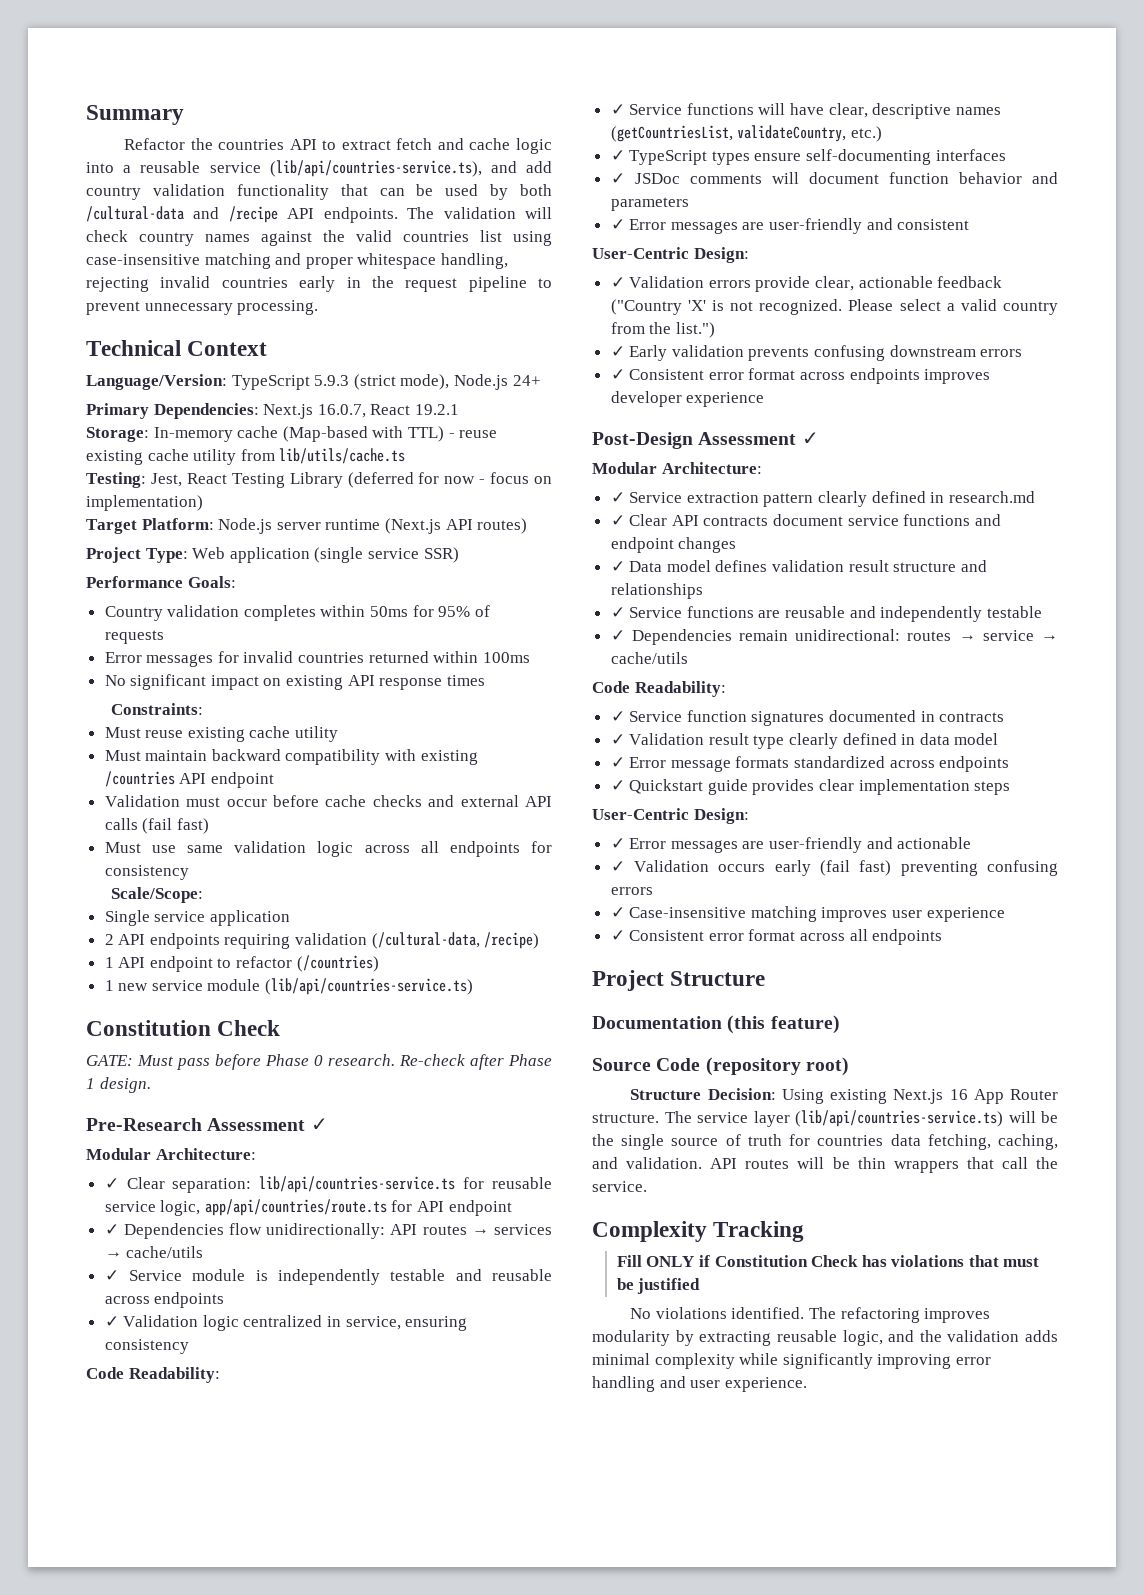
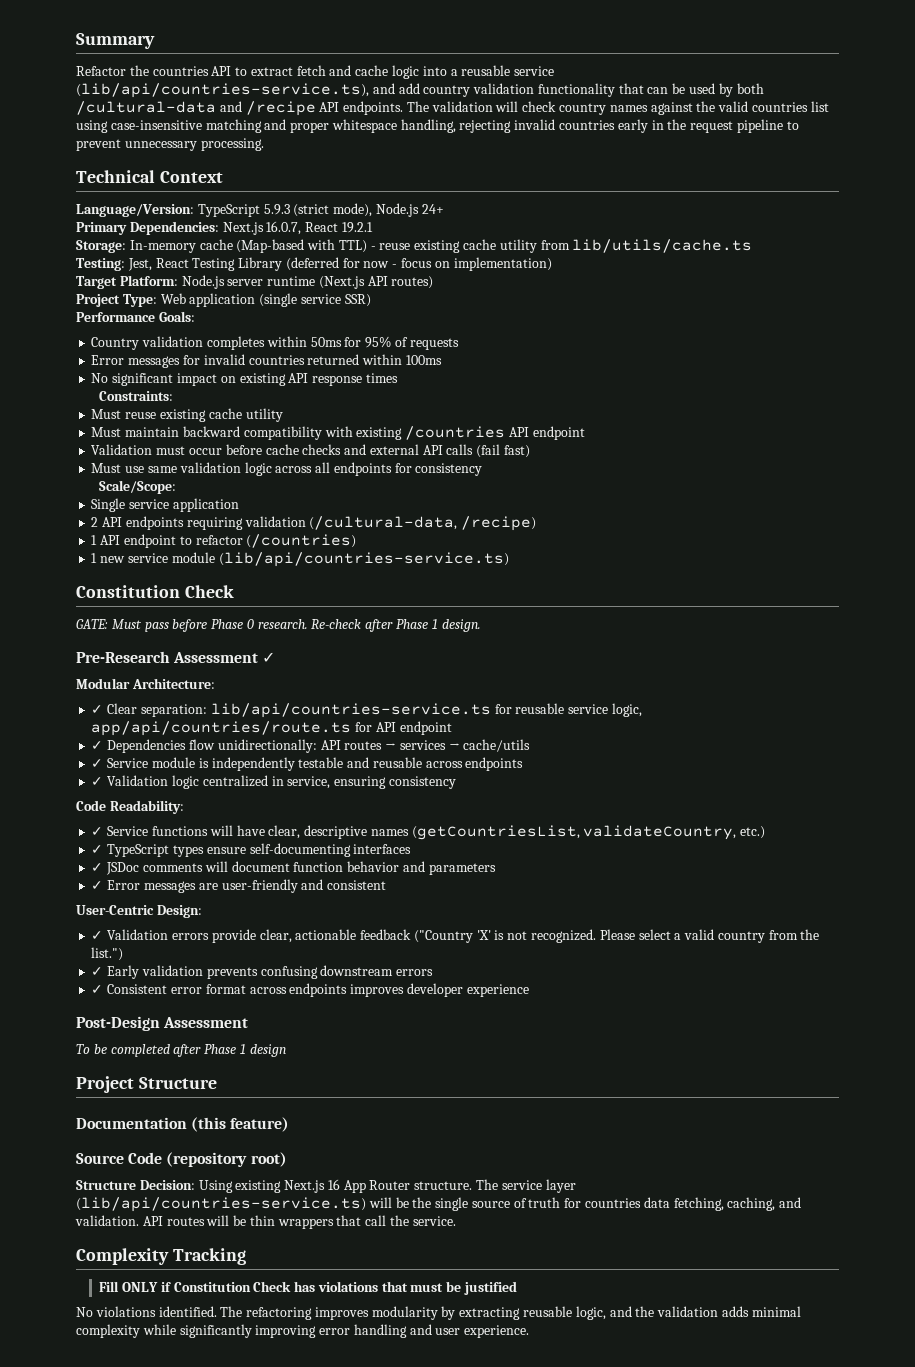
[801,432,819,445] [592,462,762,474] [610,491,1035,507] [610,514,1001,526] [610,537,737,553] [610,560,987,572] [610,583,703,599] [610,606,1042,622] [610,629,1058,645] [610,652,688,664] [592,681,726,697] [610,710,1005,726] [610,733,999,749] [610,756,1010,772] [610,779,1011,795] [592,808,749,824] [610,837,972,853] [610,860,1058,876] [610,887,653,895] [610,906,1005,922] [610,929,943,945] ✓ // Modular Architecture: // ✓ Service extraction pattern clearly defined in research.md // ✓ Clear API contracts document service functions and endpoint changes // ✓ Data model defines validation result structure and relationships // ✓ Service functions are reusable and independently testable // ✓ Dependencies remain unidirectional: routes → service → cache/utils // Code Readability: // ✓ Service function signatures documented in contracts // ✓ Validation result type clearly defined in data model // ✓ Error message formats standardized across endpoints // ✓ Quickstart guide provides clear implementation steps // User-Centric Design: // ✓ Error messages are user-friendly and actionable // ✓ Validation occurs early (fail fast) preventing confusing errors // ✓ Case-insensitive matching improves user experience // ✓ Consistent error format across all endpoints -> [76,1044,286,1057] // To be completed after Phase 1 design

